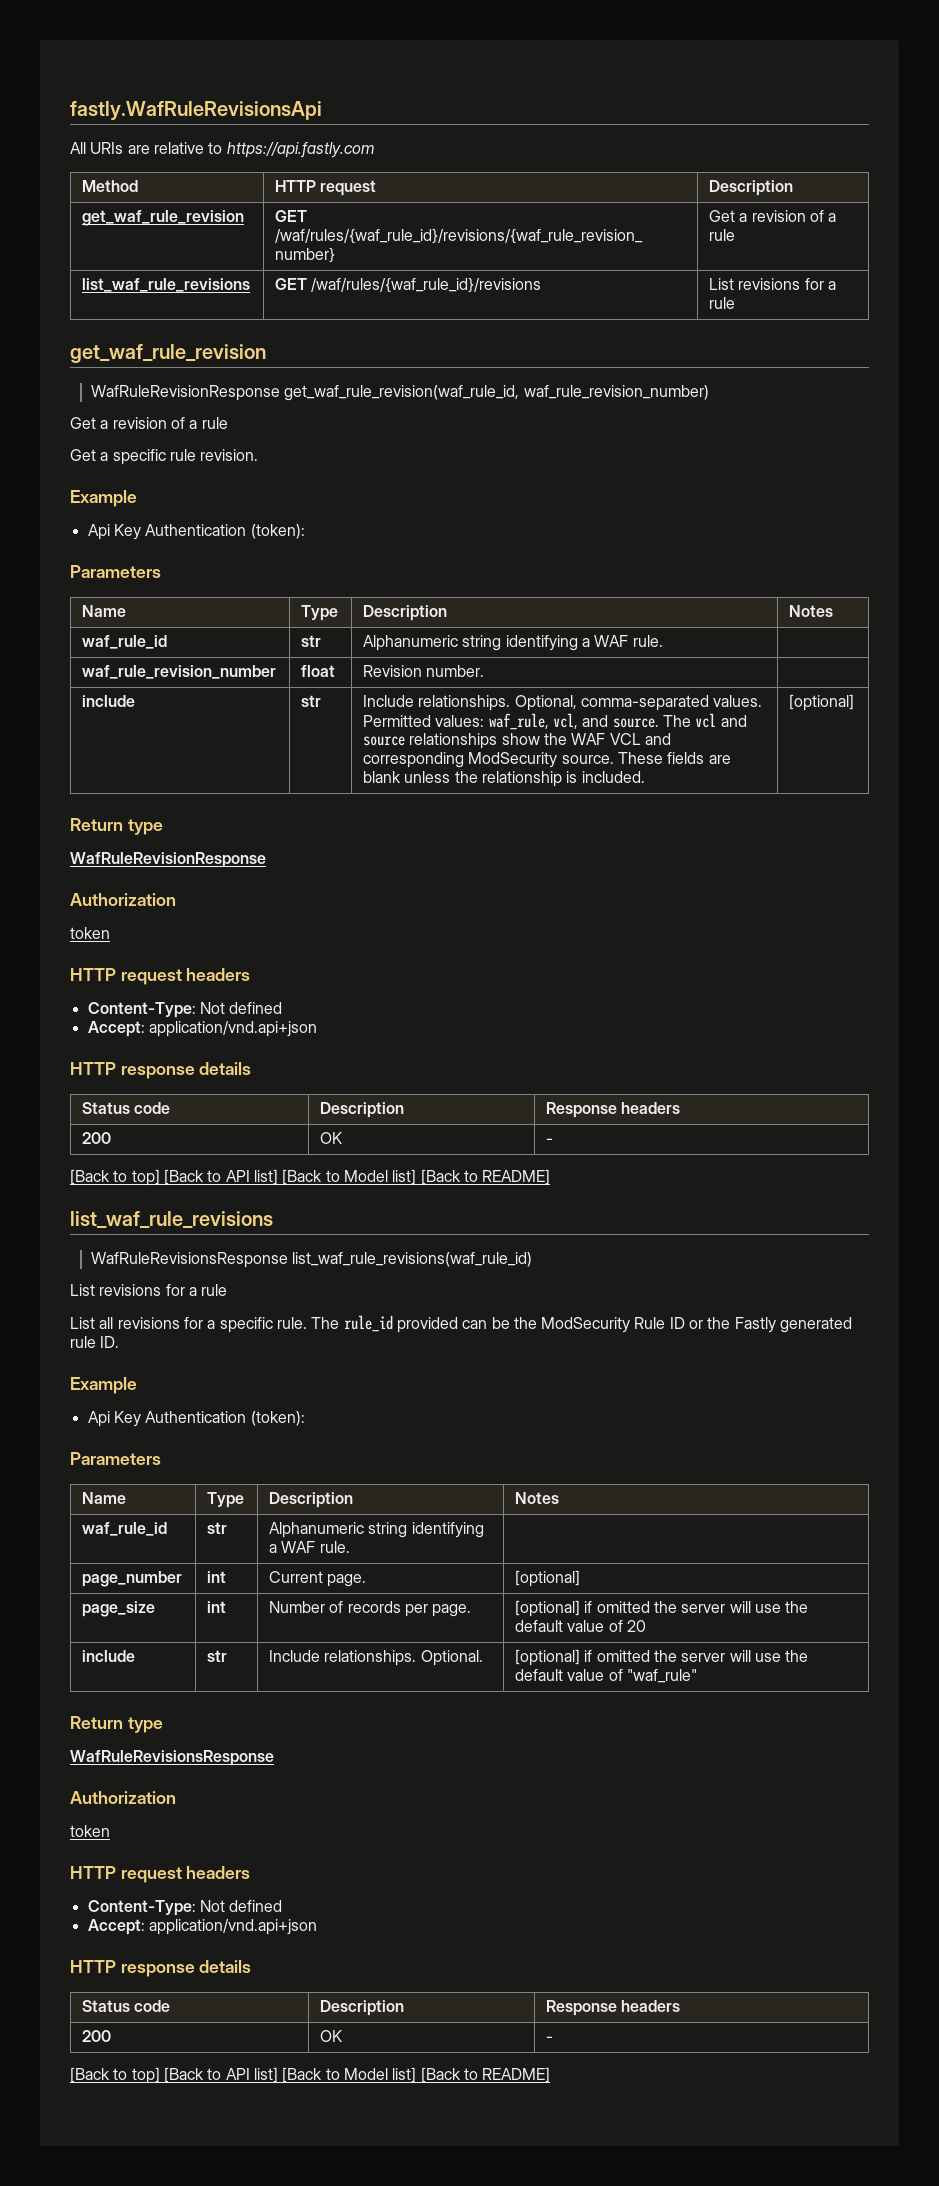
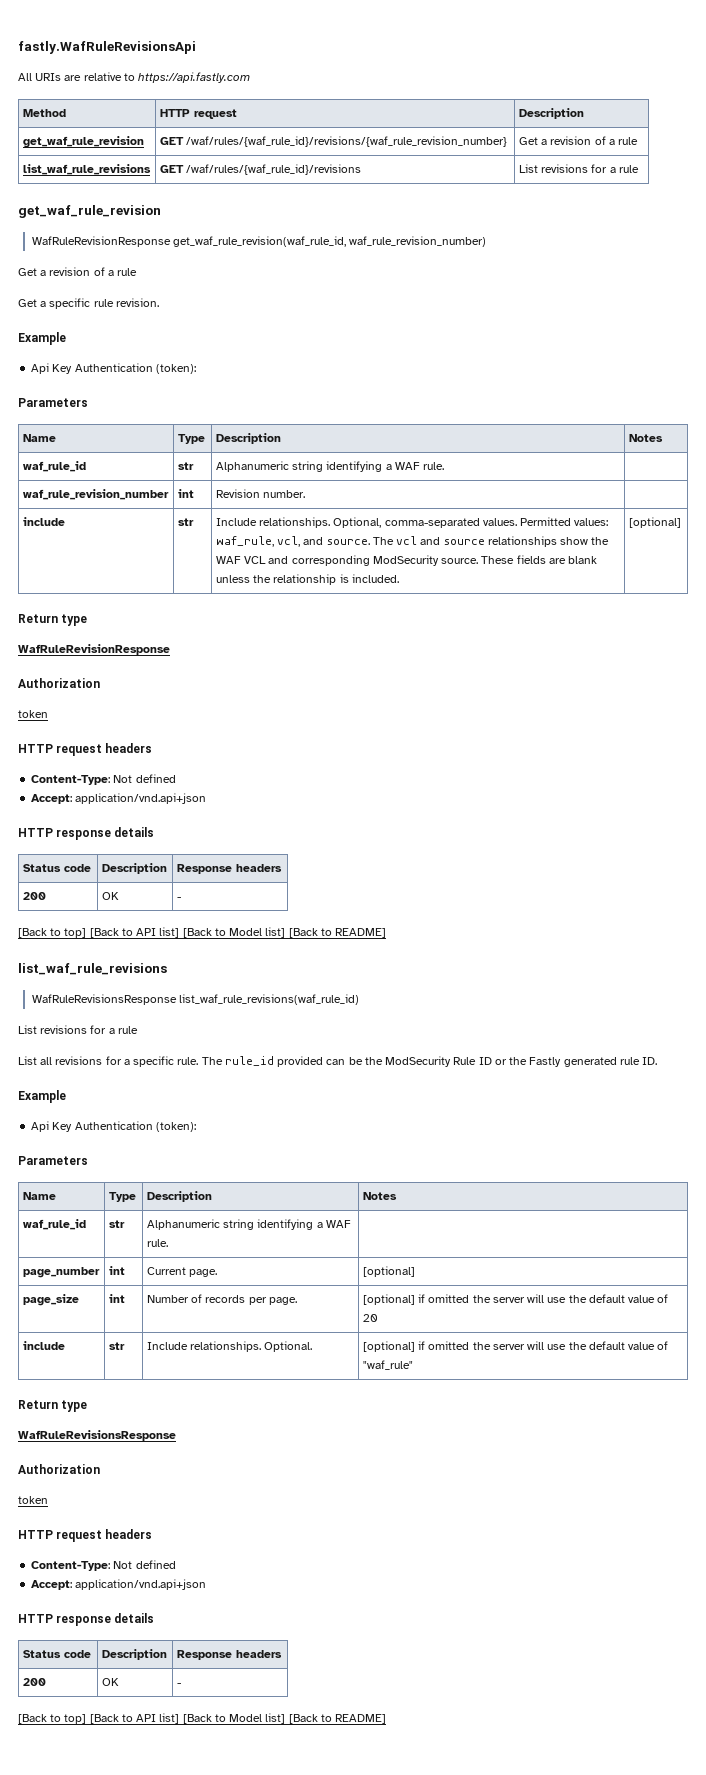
[301,665,336,677] float -> [177,489,194,498] int

